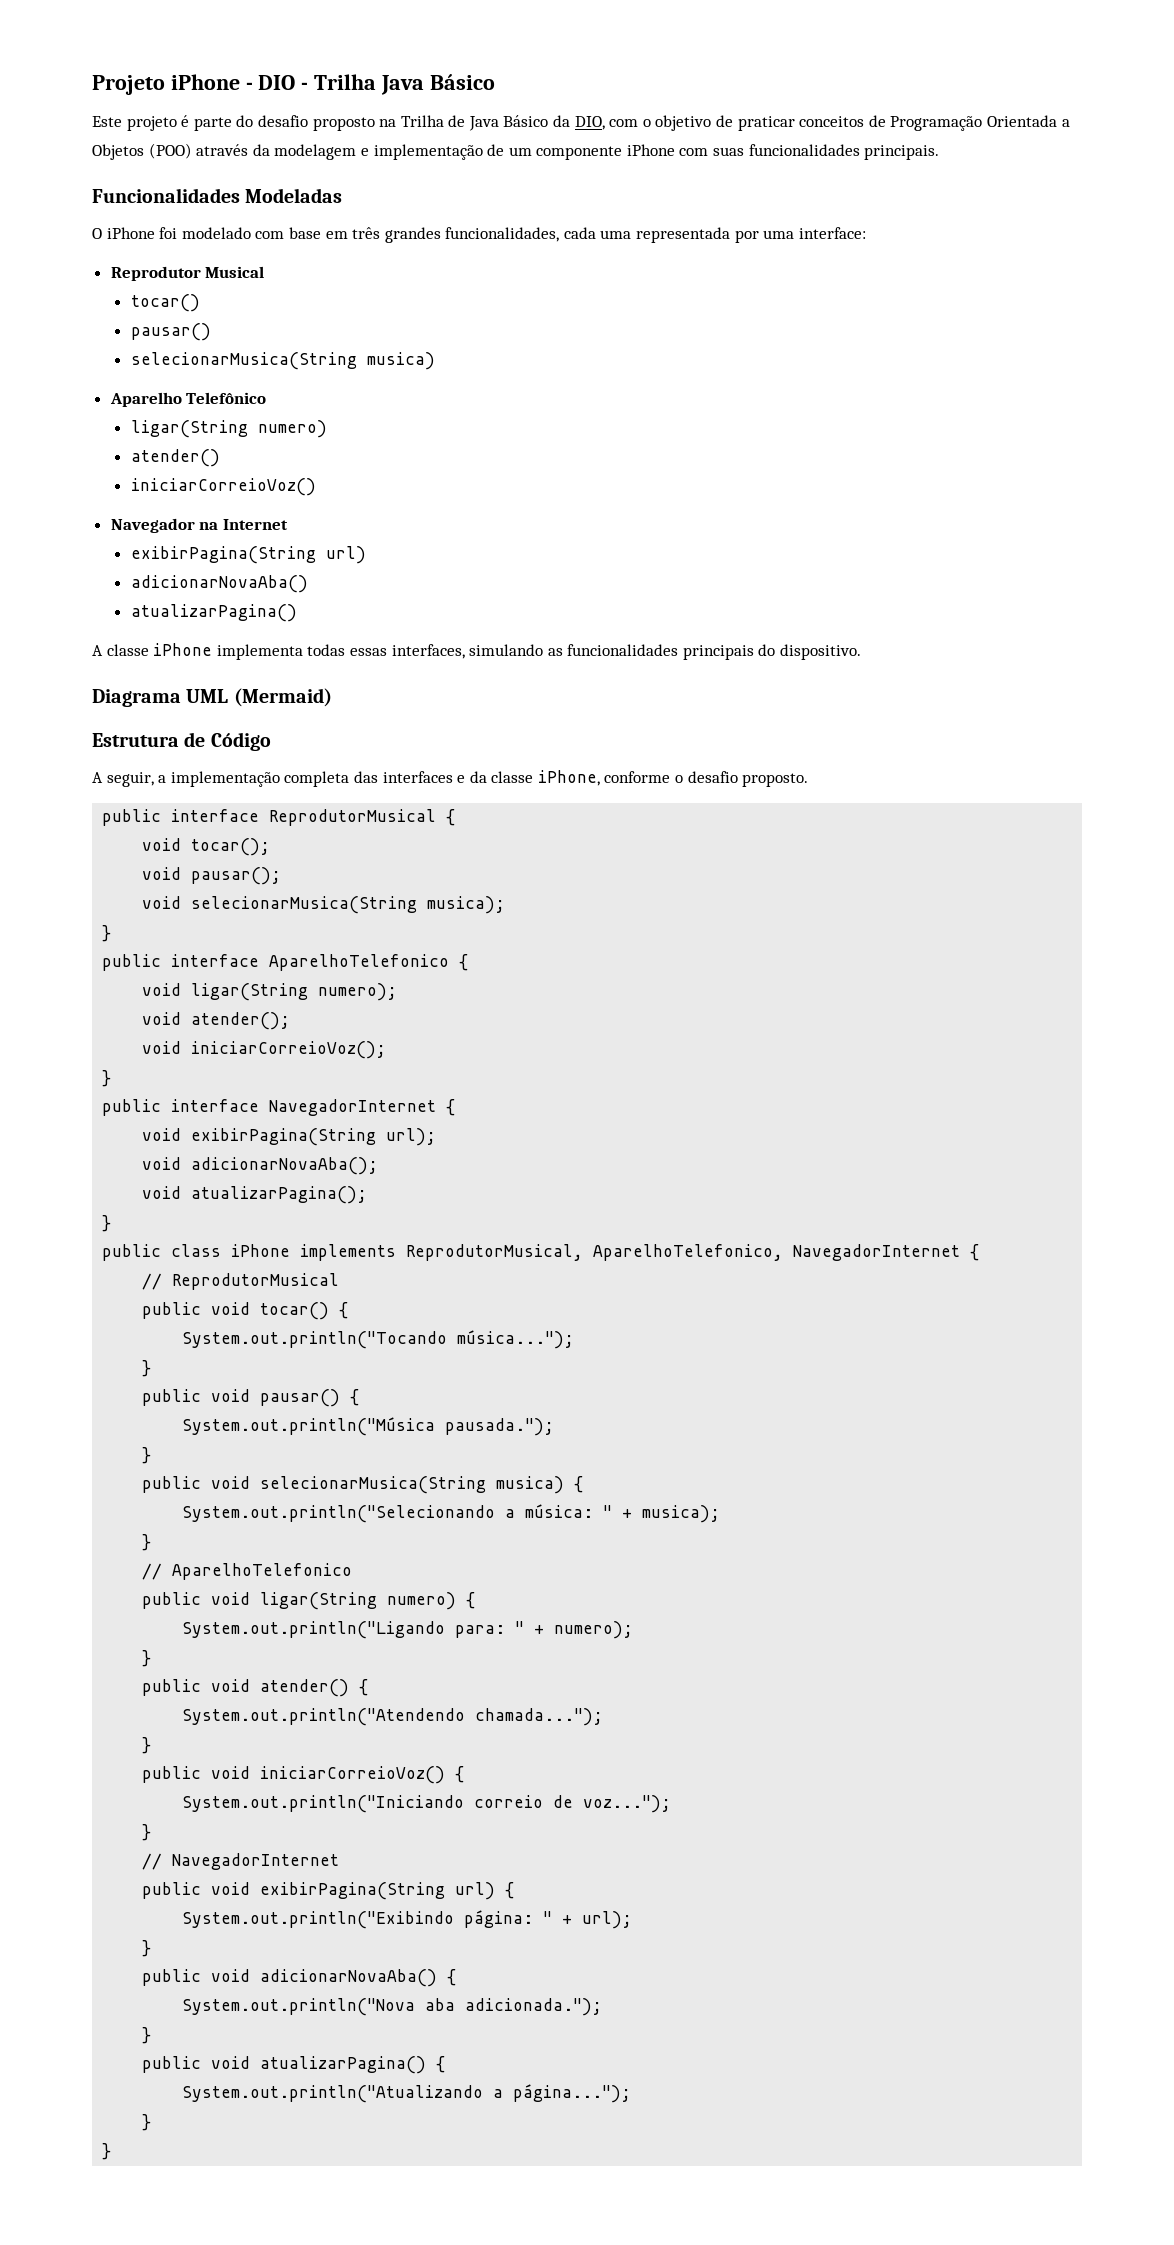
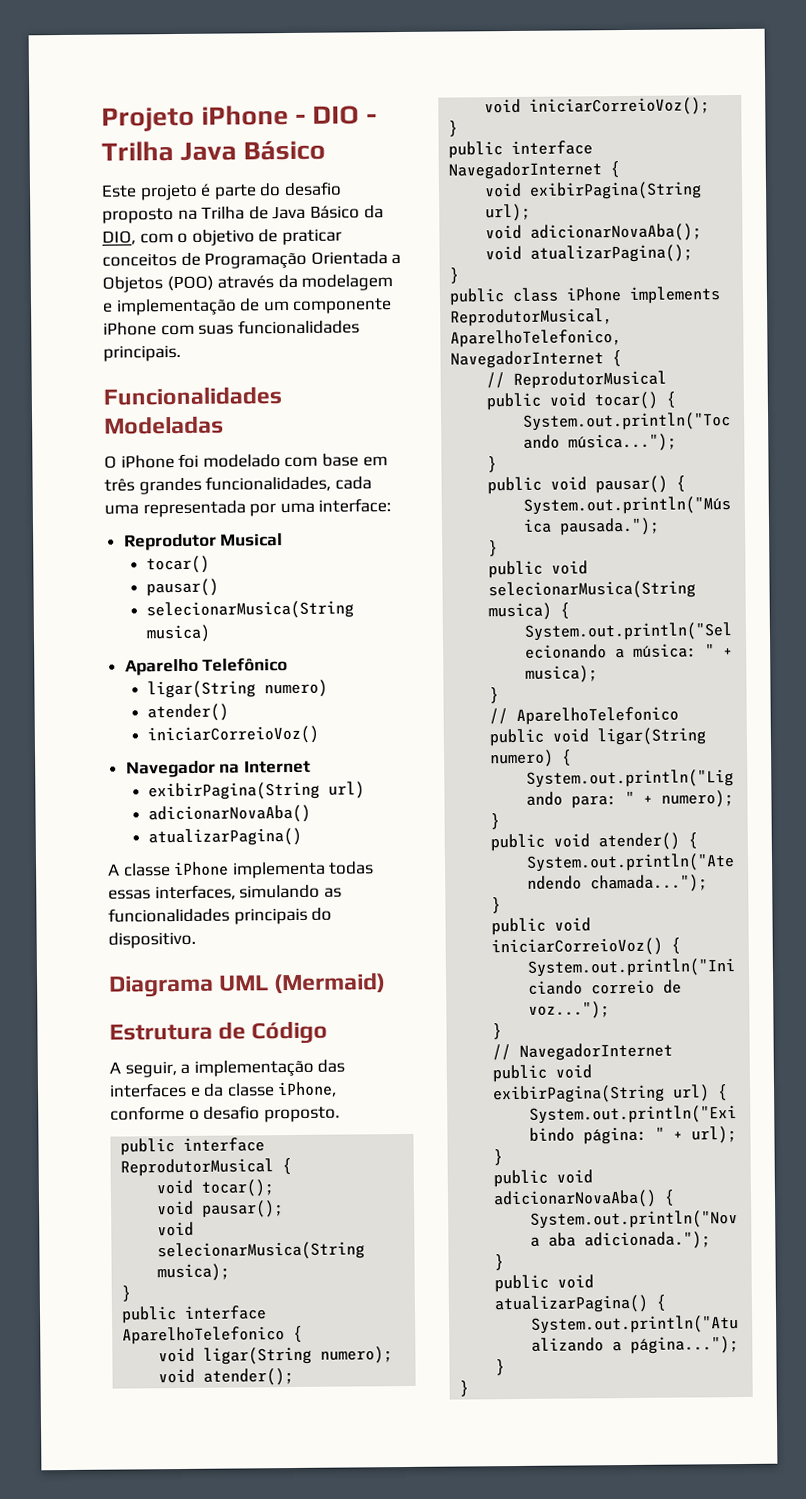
[284,771,350,787] completa -> (314, 1068) none

